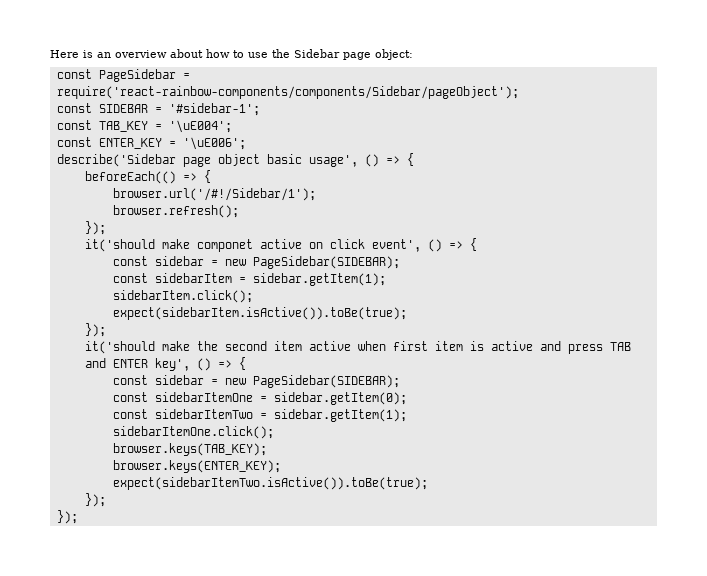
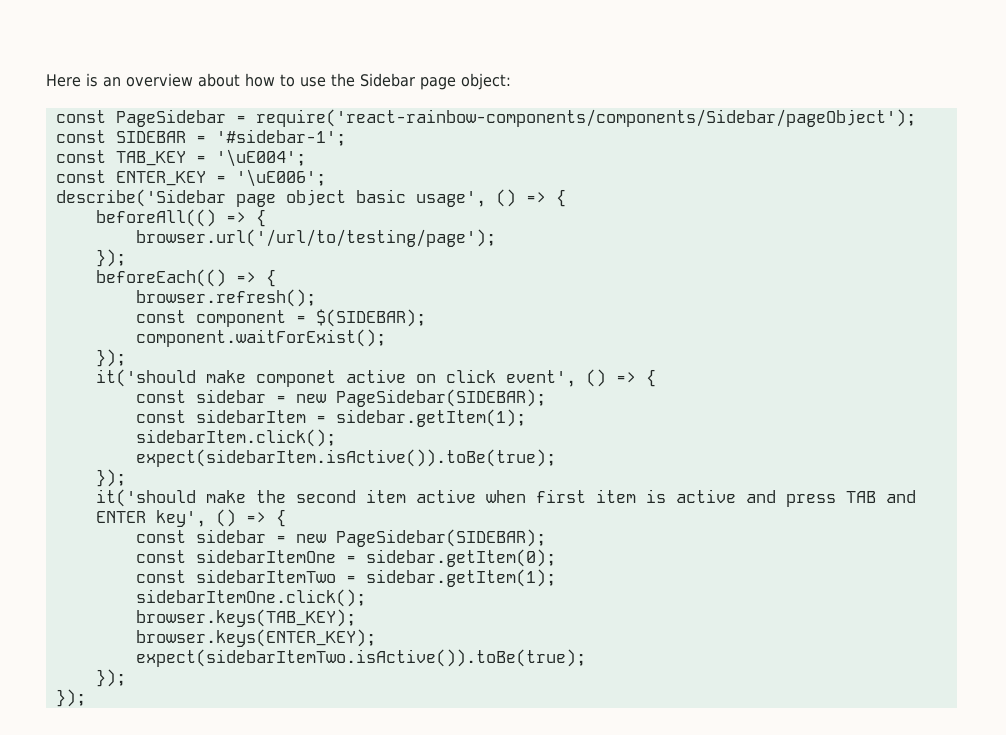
[84,170,211,184] [112,188,316,201] [112,205,239,218] beforeEach(() => { // browser.url('/#!/Sidebar/1'); // browser.refresh(); -> [95,209,266,227] [135,229,496,247] [95,249,126,267] [95,269,276,287] [135,289,316,307] [135,309,426,327] [135,329,386,347] beforeAll(() => { // browser.url('/url/to/testing/page'); // }); // beforeEach(() => { // browser.refresh(); // const component = $(SIDEBAR); // component.waitForExist();

